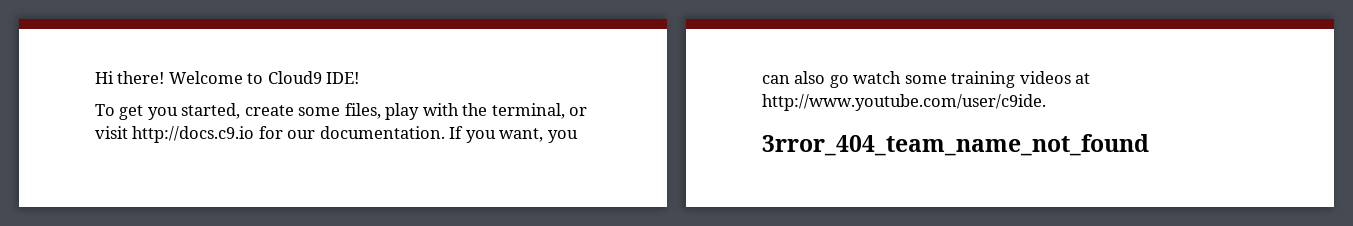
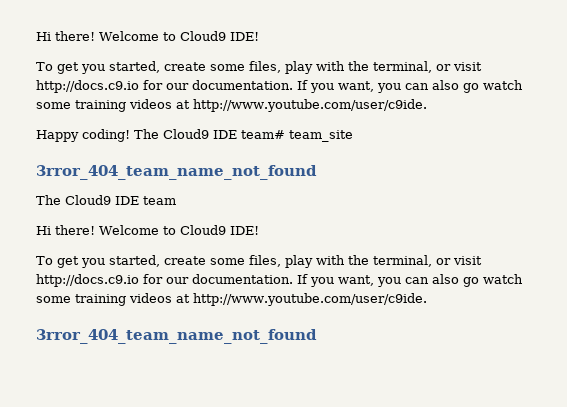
(1046, 102) none -> [36,129,353,142] [36,165,317,180] [36,195,176,205] [36,225,259,235] [36,255,482,268] [36,274,523,287] [36,293,427,306] // Happy coding! The Cloud9 IDE team# team_site // 3rror_404_team_name_not_found // The Cloud9 IDE team // Hi there! Welcome to Cloud9 IDE! // To get you started, create some files, play with the terminal, or visit http://docs.c9.io for our documentation. If you want, you can also go watch some training videos at http://www.youtube.com/user/c9ide.

